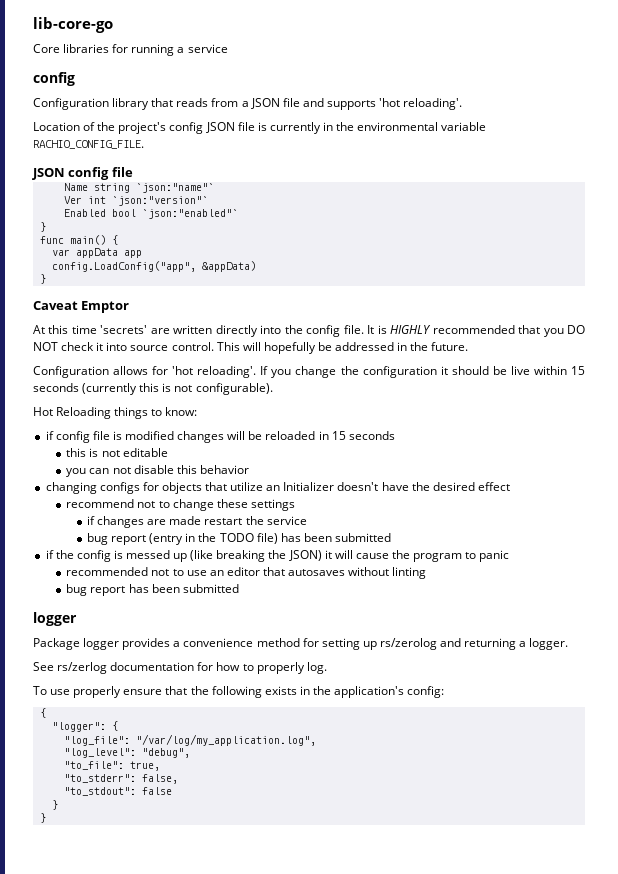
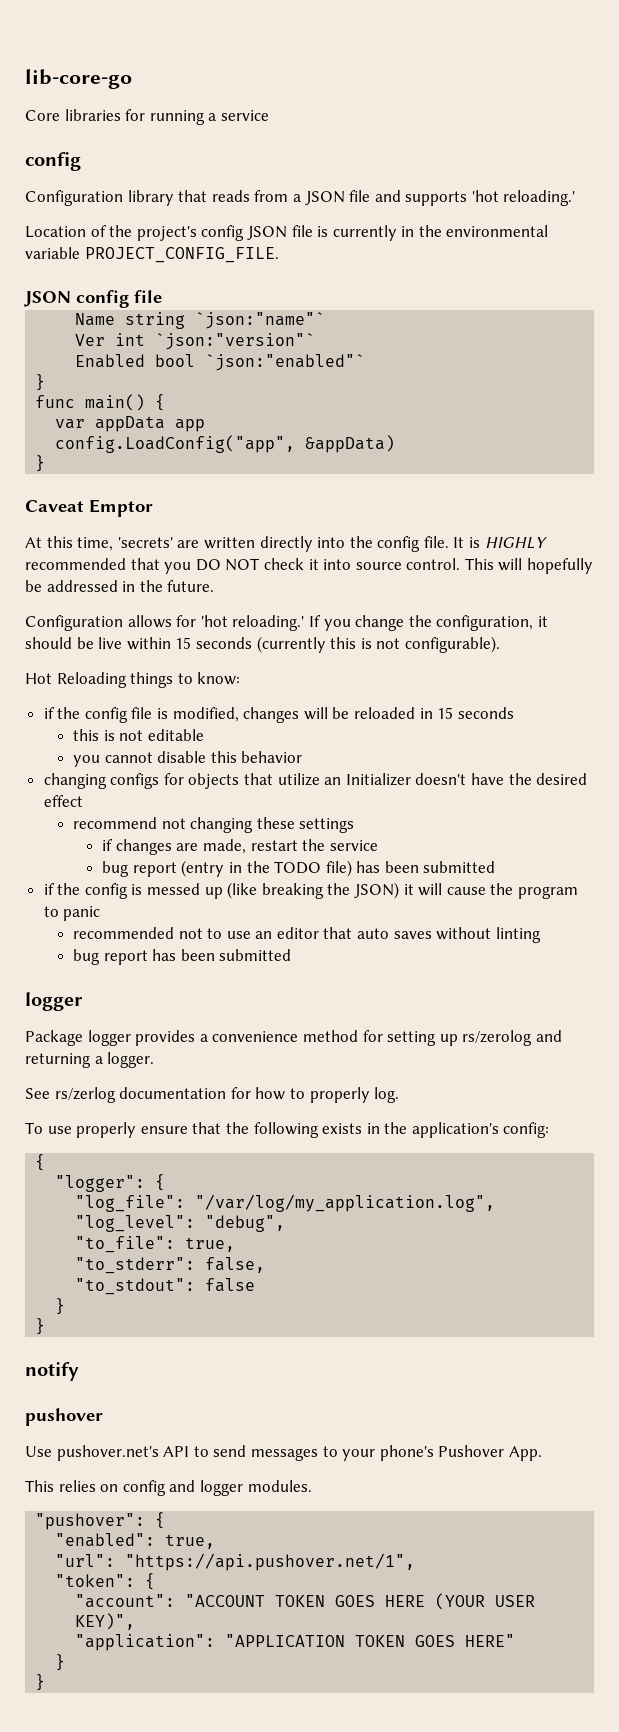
[403,98,463,110] reloading'. -> [503,190,576,206] reloading.'
[33,140,144,149] RACHIO_CONFIG_FILE. -> [84,247,279,263] PROJECT_CONFIG_FILE.
[71,325,97,334] time -> [77,537,114,551] time,
[197,366,257,378] reloading'. -> [232,615,305,631] reloading.'
[362,366,437,378] configuration -> [436,615,534,631] configuration,
(54, 435) none -> [57,707,81,719] the
[125,431,175,440] modified -> [172,707,239,722] modified,
[89,467,131,474] can not -> [104,752,153,763] cannot
[158,499,214,511] to change -> [190,817,254,833] changing
[169,516,202,525] made -> [202,839,246,854] made,
[288,569,346,576] autosaves -> [357,928,432,939] auto saves
(46, 818) none -> [25,1362,79,1381] [25,1408,103,1426] [25,1445,542,1461] [25,1480,312,1496] [35,1512,166,1530] [55,1533,216,1549] [55,1553,416,1571] [55,1573,156,1590] [75,1593,536,1610] [75,1613,136,1630] [75,1634,516,1651] [55,1654,66,1671] [35,1674,46,1691] // notify // pushover // Use pushover.net's API to send messages to your phone's Pushover App. // This relies on config and logger modules. // "pushover": { // "enabled": true, // "url": "https://api.pushover.net/1", // "token": { // "account": "ACCOUNT TOKEN GOES HERE (YOUR USER KEY)", // "application": "APPLICATION TOKEN GOES HERE" // } // }

